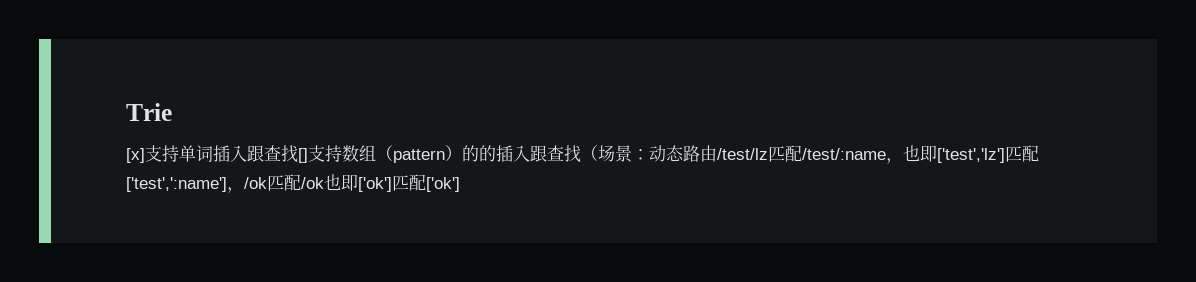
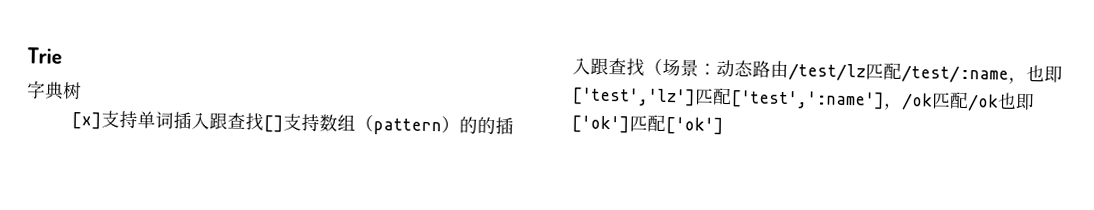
(172, 112) none -> [27,80,82,100] // 字典树

